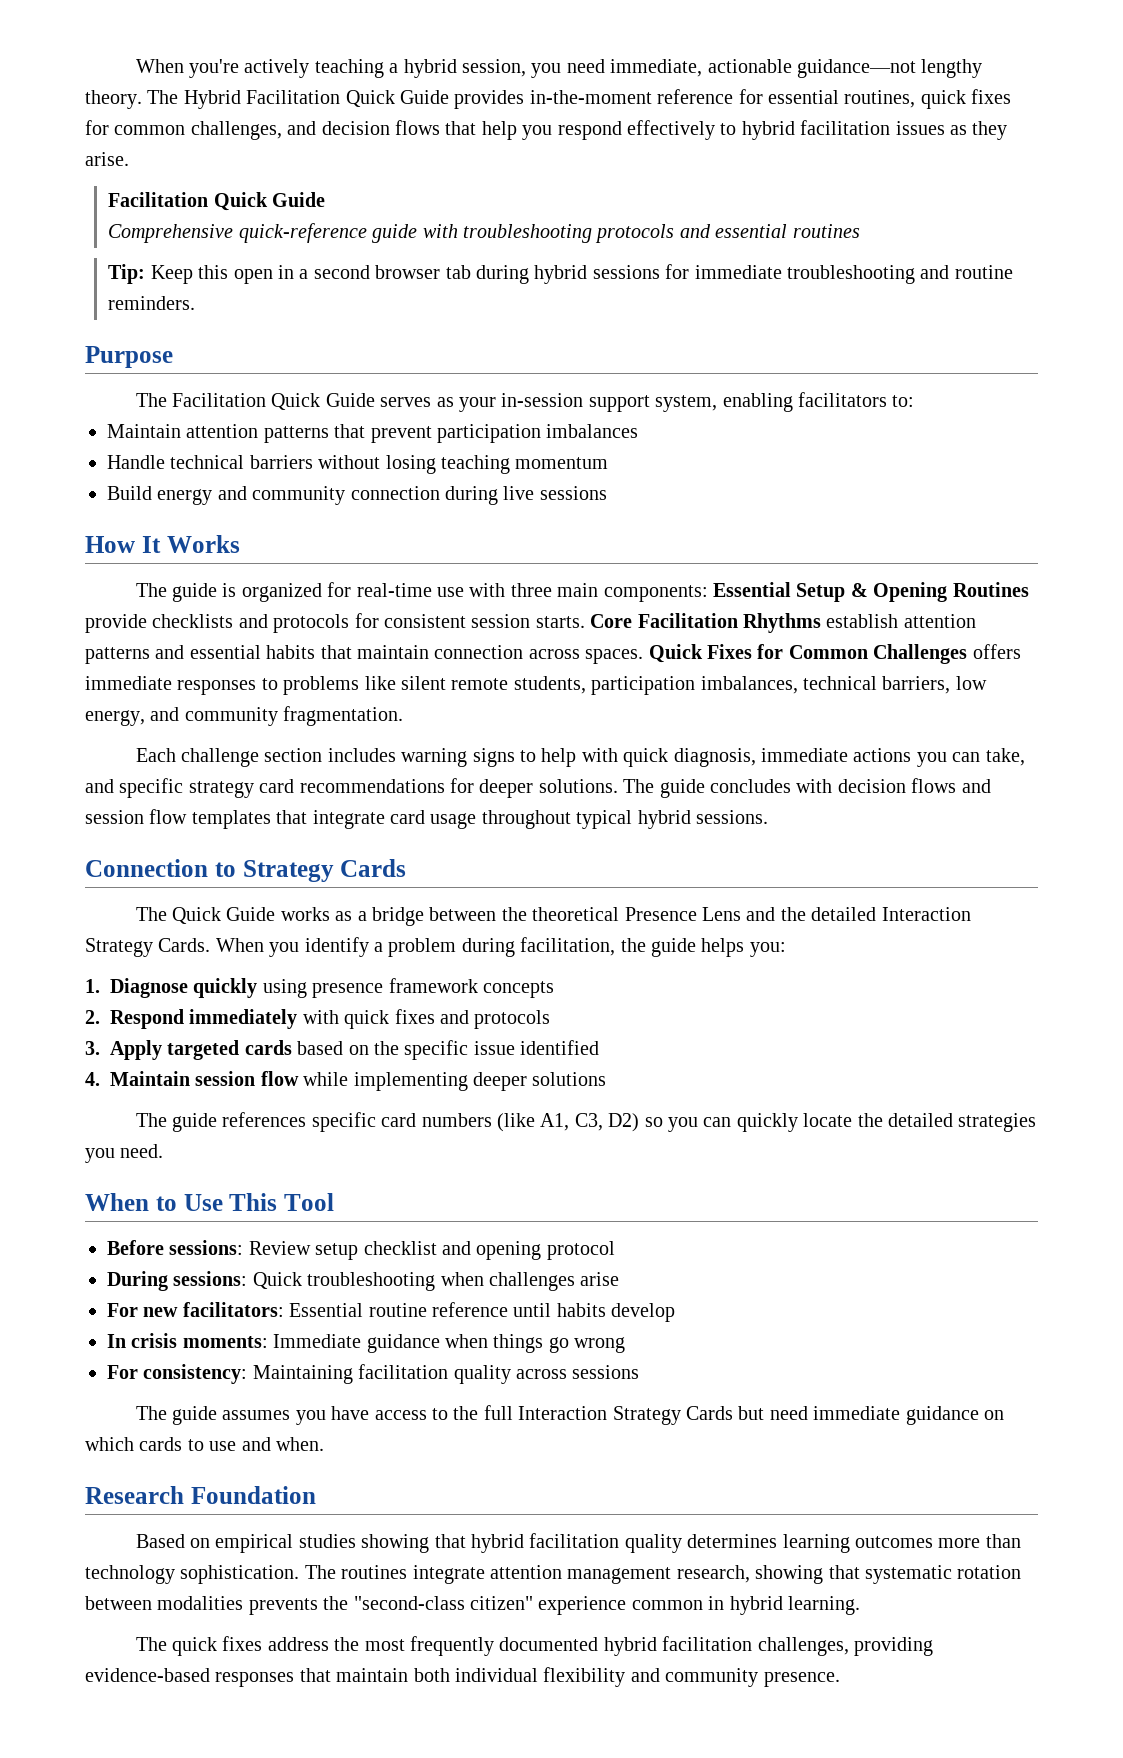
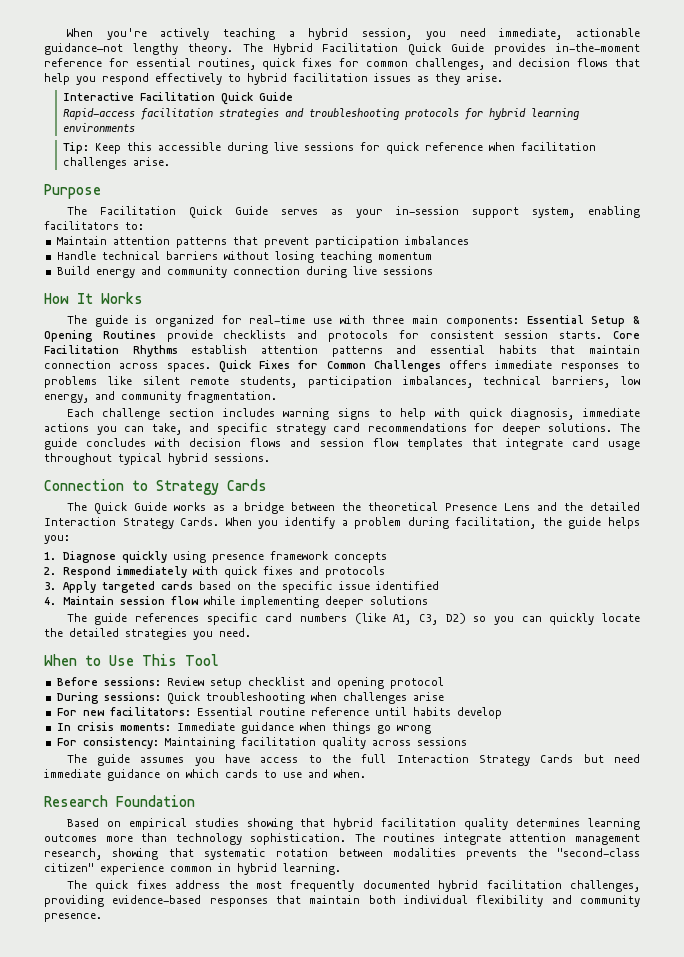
(129, 159) none -> [63,92,135,101] Interactive
[108,223,860,243] [108,264,1013,284] [108,296,196,310] Comprehensive quick-reference guide with troubleshooting protocols and essential routines // Tip: Keep this open in a second browser tab during hybrid sessions for immediate troubleshooting and routine reminders. -> [63,108,580,120] [63,123,136,132] [63,142,597,154] [63,157,171,169] Rapid-access facilitation strategies and troubleshooting protocols for hybrid learning environments // Tip: Keep this accessible during live sessions for quick reference when facilitation challenges arise.

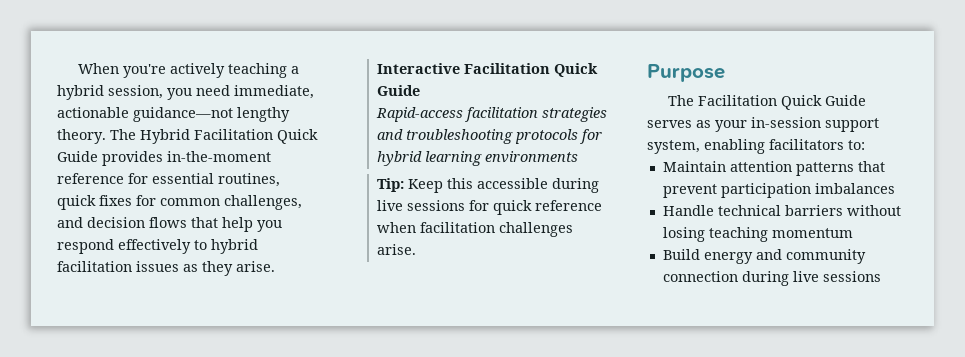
[44,292,143,304] [66,315,640,327] [44,330,640,342] [44,345,641,357] [44,360,640,373] [44,376,640,388] [44,391,277,403] [66,408,640,420] [44,423,640,435] [44,438,640,450] [44,453,270,465] [44,479,267,495] [66,502,640,514] [44,517,640,529] [44,535,70,544] [44,551,388,563] [44,566,386,578] [44,581,440,593] [44,596,429,608] [66,613,641,625] [44,628,251,640] [44,654,219,666] [56,677,444,689] [56,692,444,704] [56,707,502,719] [56,722,431,734] [56,737,467,749] [66,754,640,766] [44,769,366,781] [44,795,195,807] [66,818,641,830] [44,833,640,845] [44,848,640,860] [44,863,341,875] [66,880,641,892] [44,895,640,907] [44,913,102,922] // How It Works // The guide is organized for real-time use with three main components: Essential Setup & Opening Routines provide checklists and protocols for consistent session starts. Core Facilitation Rhythms establish attention patterns and essential habits that maintain connection across spaces. Quick Fixes for Common Challenges offers immediate responses to problems like silent remote students, participation imbalances, technical barriers, low energy, and community fragmentation. // Each challenge section includes warning signs to help with quick diagnosis, immediate actions you can take, and specific strategy card recommendations for deeper solutions. The guide concludes with decision flows and session flow templates that integrate card usage throughout typical hybrid sessions. // Connection to Strategy Cards // The Quick Guide works as a bridge between the theoretical Presence Lens and the detailed Interaction Strategy Cards. When you identify a problem during facilitation, the guide helps you: // 1. Diagnose quickly using presence framework concepts // 2. Respond immediately with quick fixes and protocols // 3. Apply targeted cards based on the specific issue identified // 4. Maintain session flow while implementing deeper solutions // The guide references specific card numbers (like A1, C3, D2) so you can quickly locate the detailed strategies you need. // When to Use This Tool // Before sessions: Review setup checklist and opening protocol // During sessions: Quick troubleshooting when challenges arise // For new facilitators: Essential routine reference until habits develop // In crisis moments: Immediate guidance when things go wrong // For consistency: Maintaining facilitation quality across sessions // The guide assumes you have access to the full Interaction Strategy Cards but need immediate guidance on which cards to use and when. // Research Foundation // Based on empirical studies showing that hybrid facilitation quality determines learning outcomes more than technology sophistication. The routines integrate attention management research, showing that systematic rotation between modalities prevents the "second-class citizen" experience common in hybrid learning. // The quick fixes address the most frequently documented hybrid facilitation challenges, providing evidence-based responses that maintain both individual flexibility and community presence. -> (881, 276) none

